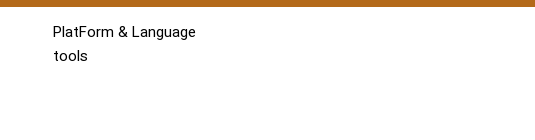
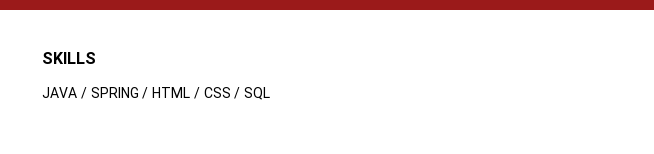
[53,26,197,40] [53,50,88,61] PlatForm & Language // tools -> [42,52,96,64] [42,87,271,100] SKILLS // JAVA / SPRING / HTML / CSS / SQL

